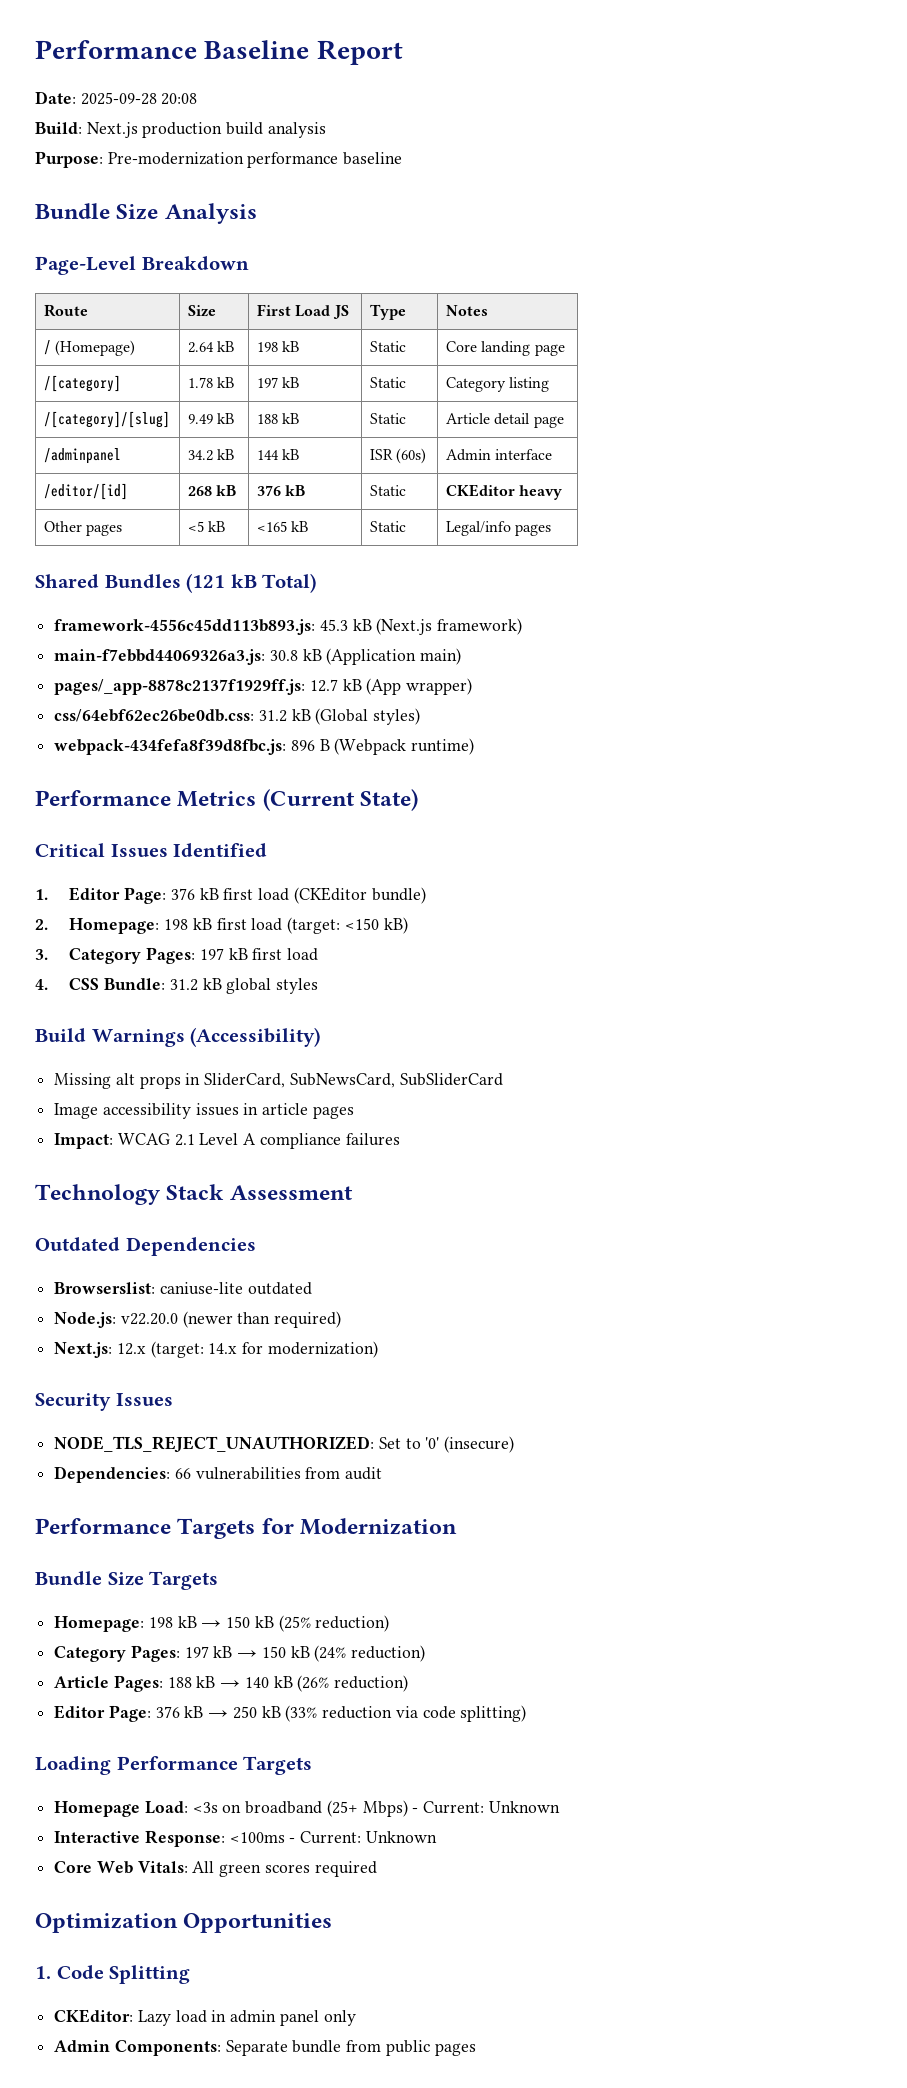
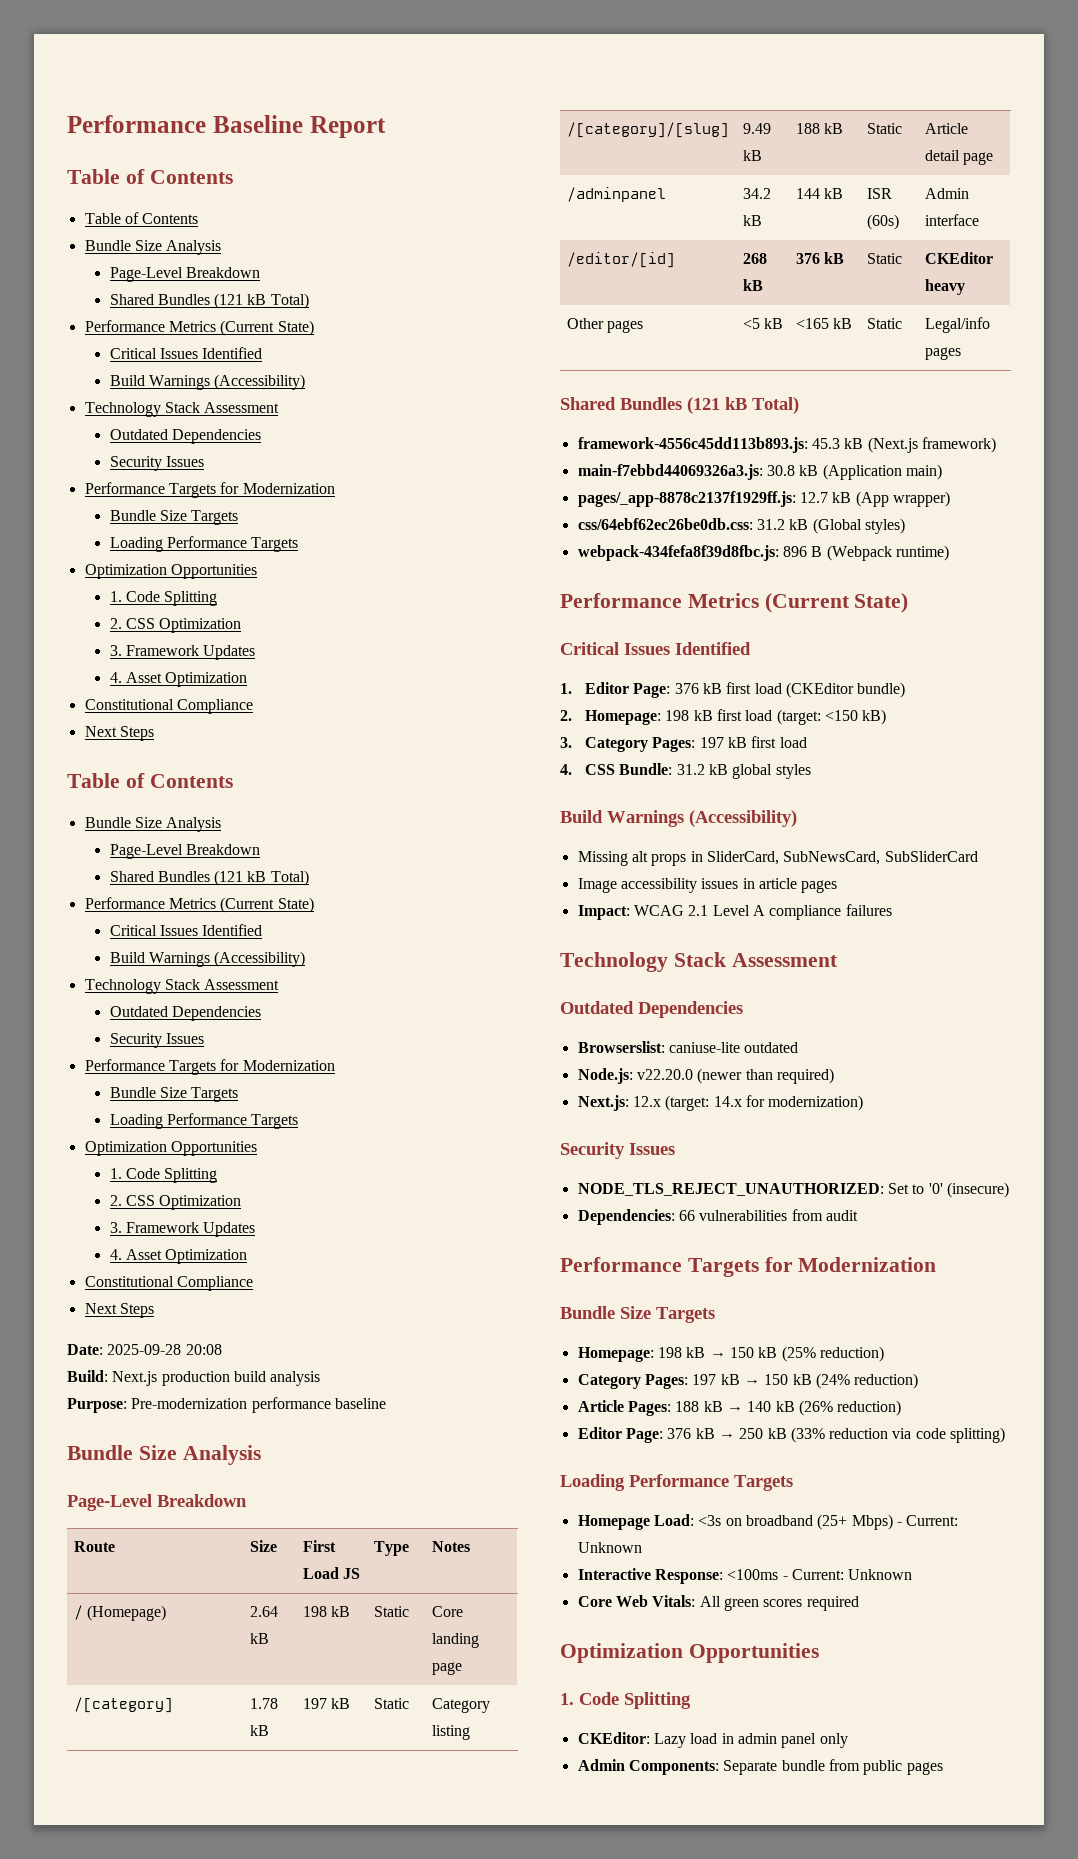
(403, 52) none -> [67,169,233,184] [84,212,199,224] [84,240,222,255] [109,267,260,282] [109,293,309,309] [84,320,314,336] [109,347,263,359] [109,374,306,390] [84,402,280,417] [109,429,261,444] [109,456,204,471] [84,482,335,498] [109,510,239,525] [109,536,299,552] [84,564,257,579] [109,591,218,606] [109,618,242,633] [109,645,256,660] [109,672,248,687] [84,699,253,714] [84,726,154,741] [67,773,233,788] [84,817,222,832] [109,844,260,859] [109,870,309,886] [84,897,314,913] [109,924,263,936] [109,951,306,967] [84,979,280,994] [109,1006,261,1021] [109,1033,204,1048] [84,1059,335,1075] [109,1087,239,1102] [109,1113,299,1129] [84,1141,257,1156] [109,1168,218,1183] [109,1195,242,1210] [109,1222,256,1237] [109,1249,248,1264] [84,1276,253,1291] [84,1303,154,1318] // Table of Contents // Table of Contents // Bundle Size Analysis // Page-Level Breakdown // Shared Bundles (121 kB Total) // Performance Metrics (Current State) // Critical Issues Identified // Build Warnings (Accessibility) // Technology Stack Assessment // Outdated Dependencies // Security Issues // Performance Targets for Modernization // Bundle Size Targets // Loading Performance Targets // Optimization Opportunities // 1. Code Splitting // 2. CSS Optimization // 3. Framework Updates // 4. Asset Optimization // Constitutional Compliance // Next Steps // Table of Contents // Bundle Size Analysis // Page-Level Breakdown // Shared Bundles (121 kB Total) // Performance Metrics (Current State) // Critical Issues Identified // Build Warnings (Accessibility) // Technology Stack Assessment // Outdated Dependencies // Security Issues // Performance Targets for Modernization // Bundle Size Targets // Loading Performance Targets // Optimization Opportunities // 1. Code Splitting // 2. CSS Optimization // 3. Framework Updates // 4. Asset Optimization // Constitutional Compliance // Next Steps

